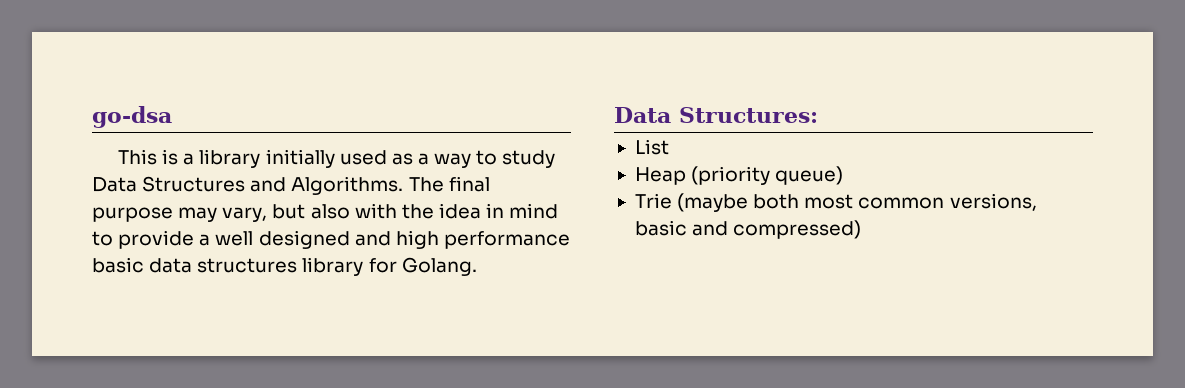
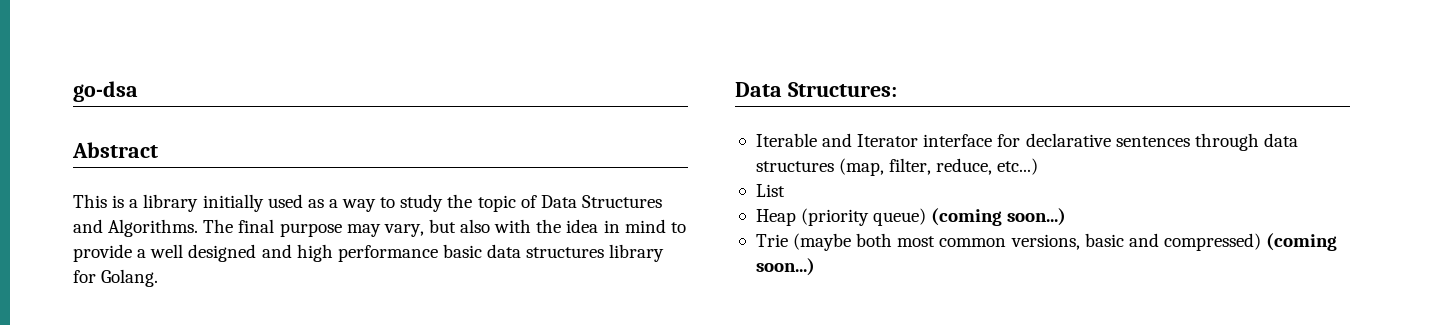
(172, 117) none -> [72,142,158,158] // Abstract
(556, 159) none -> [447,194,537,212] the topic of
(818, 115) none -> [755,133,1298,151] [755,158,1039,176] // Iterable and Iterator interface for declarative sentences through data structures (map, filter, reduce, etc...)
(844, 175) none -> [931,208,1067,226] (coming soon...)
(862, 229) none -> [1266,233,1338,251] [755,258,815,276] (coming soon...)

